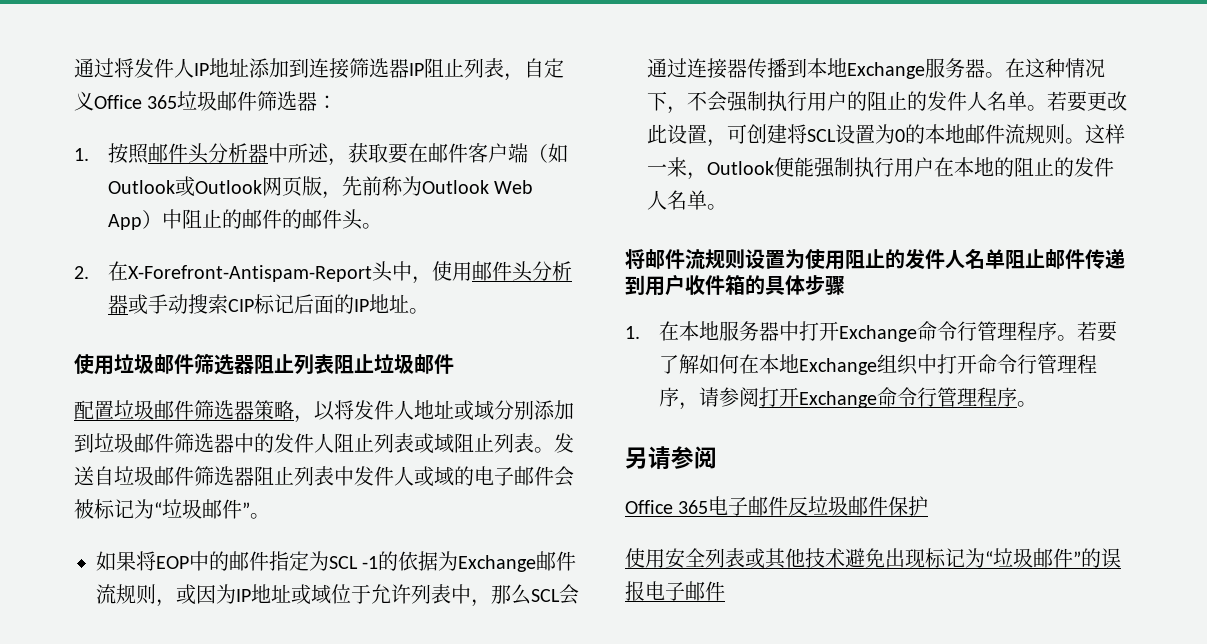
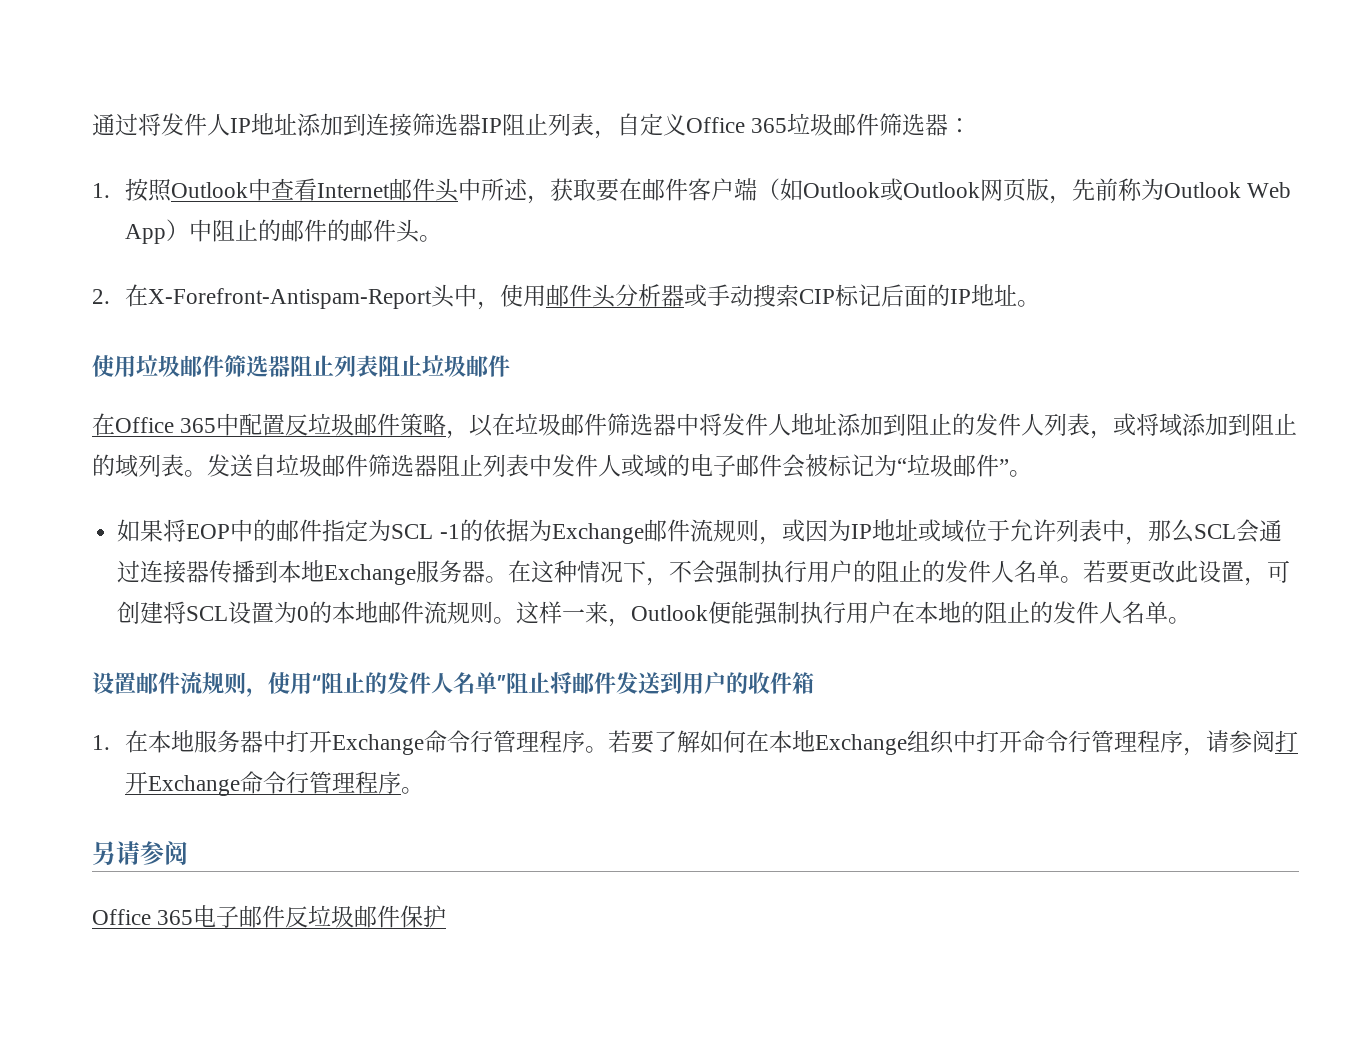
[147,143,268,164] 邮件头分析器 -> [171,178,460,202] Outlook中查看Internet邮件头
[74,400,254,420] 配置垃圾邮件筛选器 -> [92,413,401,436] 在Office 365中配置反垃圾邮件
[334,400,574,421] [74,433,494,454] 将发件人地址或域分别添加到垃圾邮件筛选器中的发件人阻止列表或域阻止 -> [492,413,1298,439] [92,454,138,477] 在垃圾邮件筛选器中将发件人地址添加到阻止的发件人列表，或将域添加到阻止的域
[625,249,1125,270] [625,274,685,296] 将邮件流规则设置为使用阻止的发件人名单阻止邮件传递到用户 -> [92,672,748,697] 设置邮件流规则，使用“阻止的发件人名单”阻止将邮件发送到用户的
[745,275,845,295] 的具体步骤 -> (814, 683) none
[625,548,1121,569] [625,581,725,601] // 使用安全列表或其他技术避免出现标记为“垃圾邮件”的误报电子邮件 -> (447, 916) none

